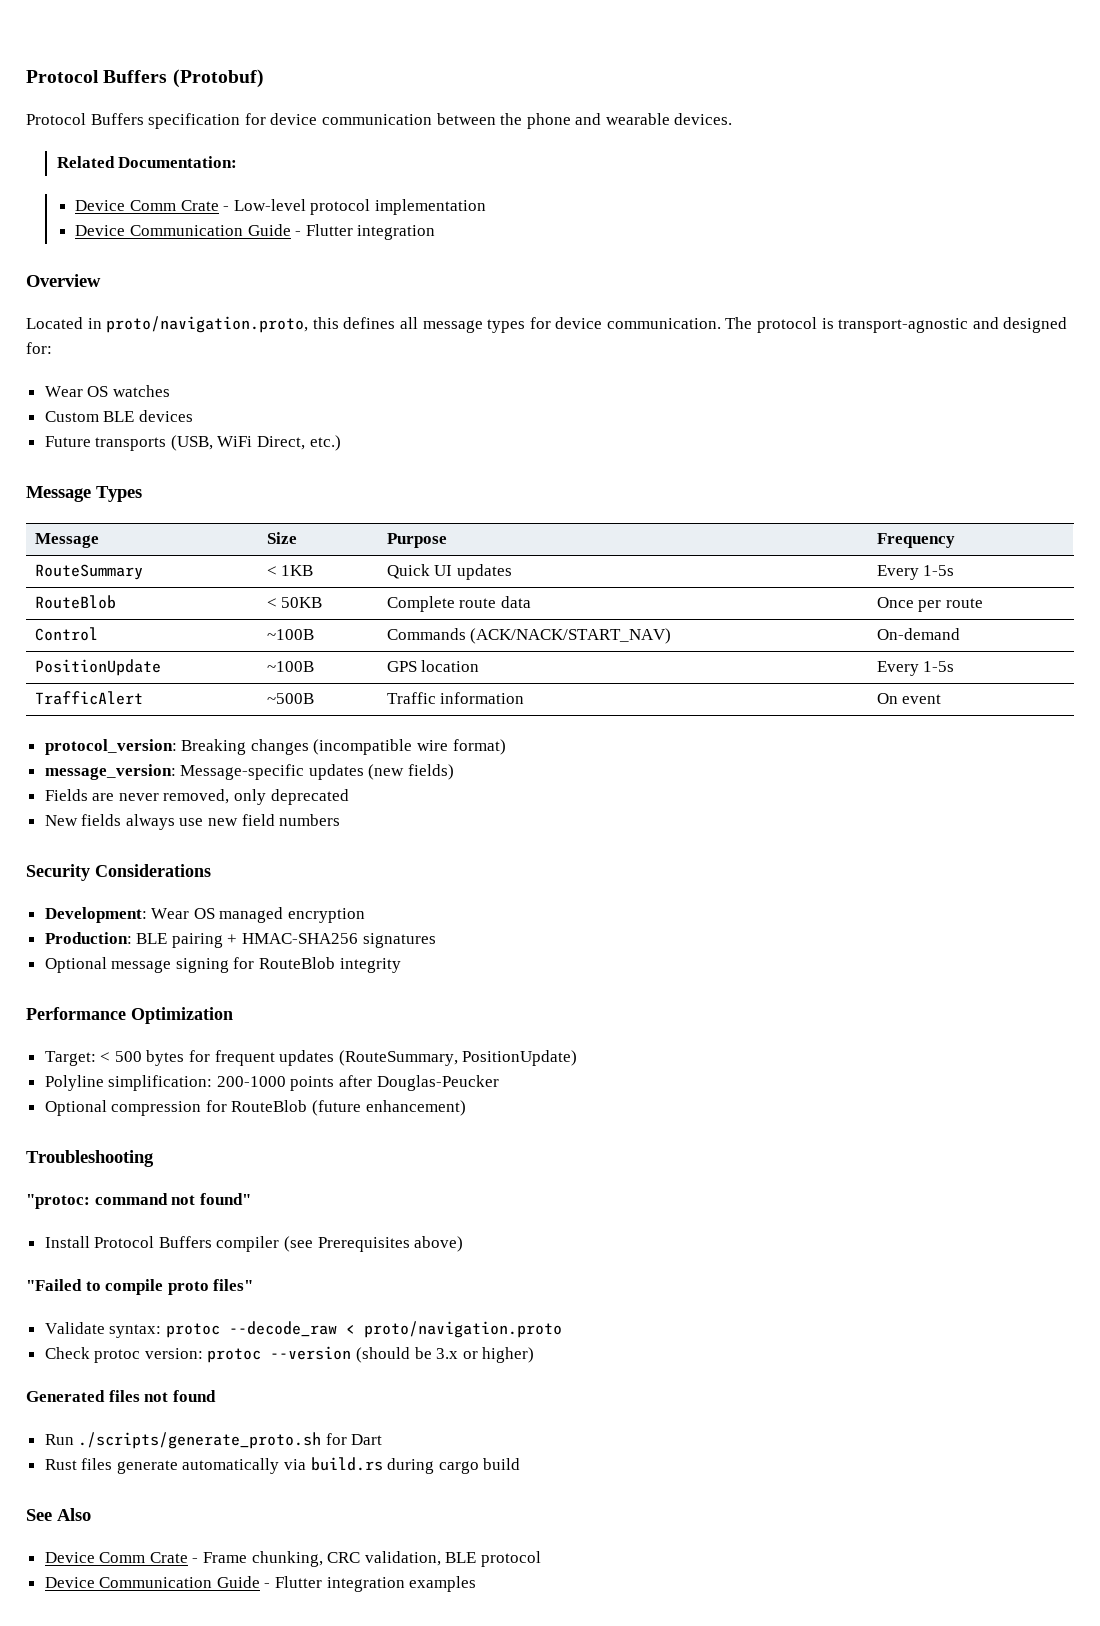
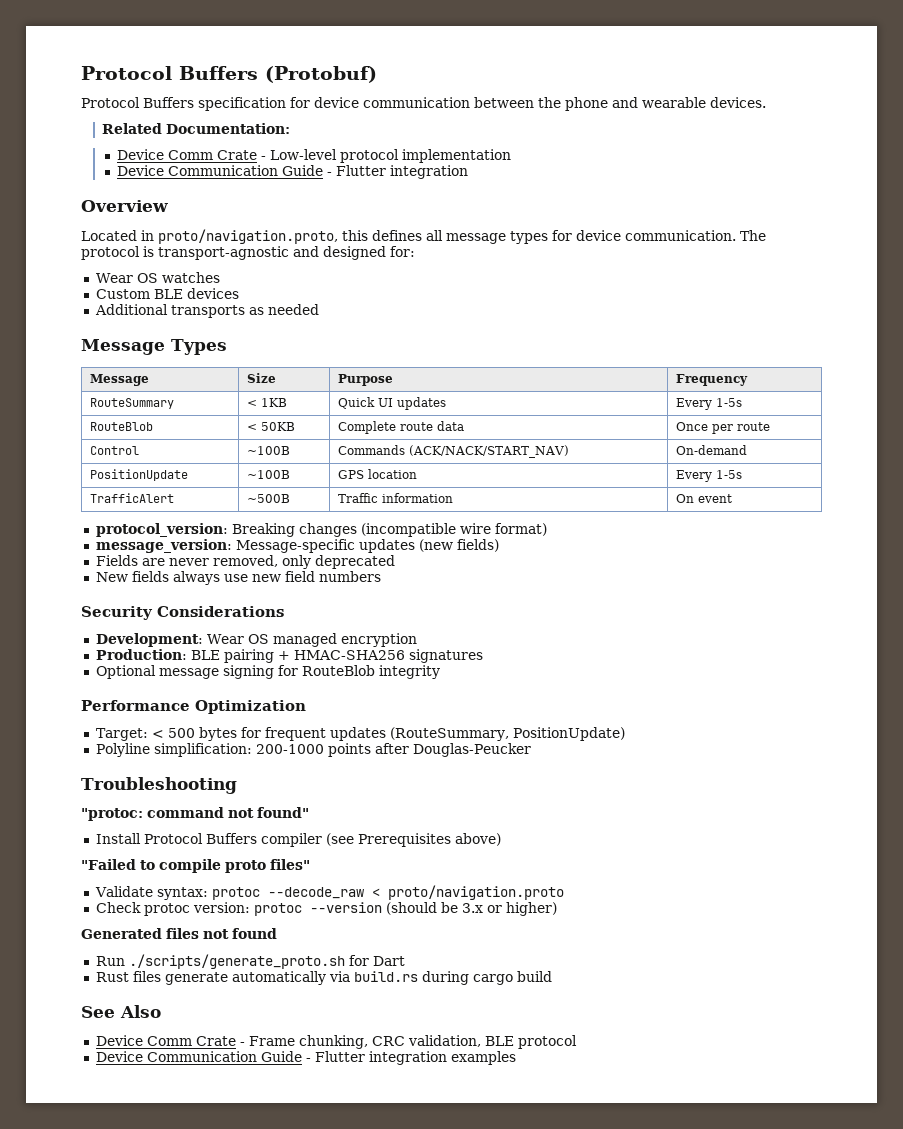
[44,435,341,451] Future transports (USB, WiFi Direct, etc.) -> [94,304,319,318] Additional transports as needed
[44,1100,466,1116] // Optional compression for RouteBlob (future enhancement) -> (531, 750) none

